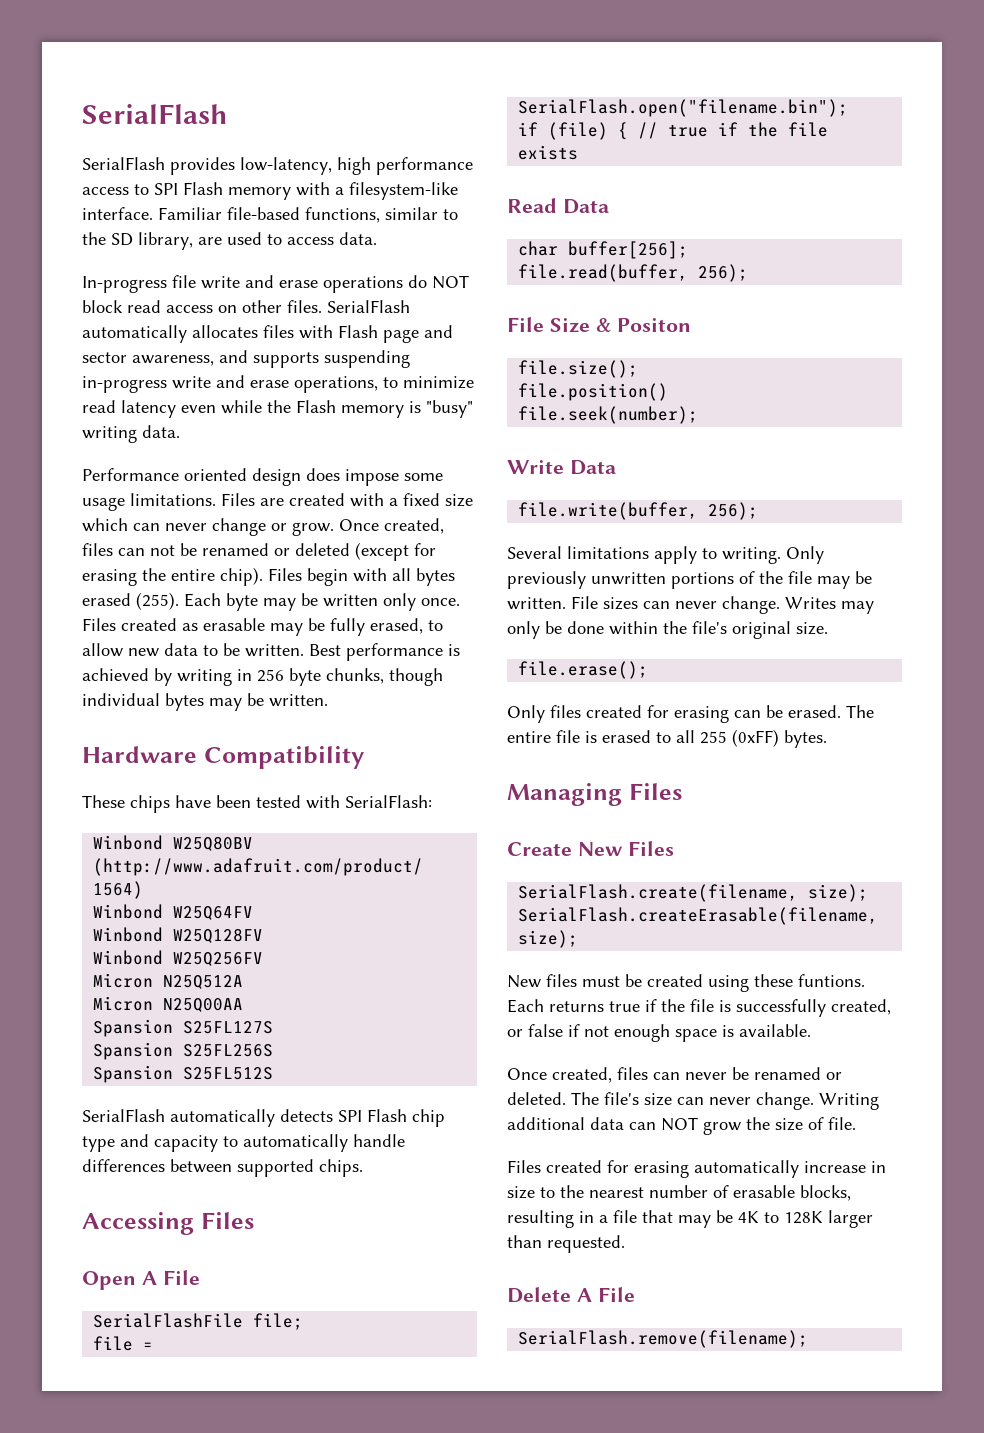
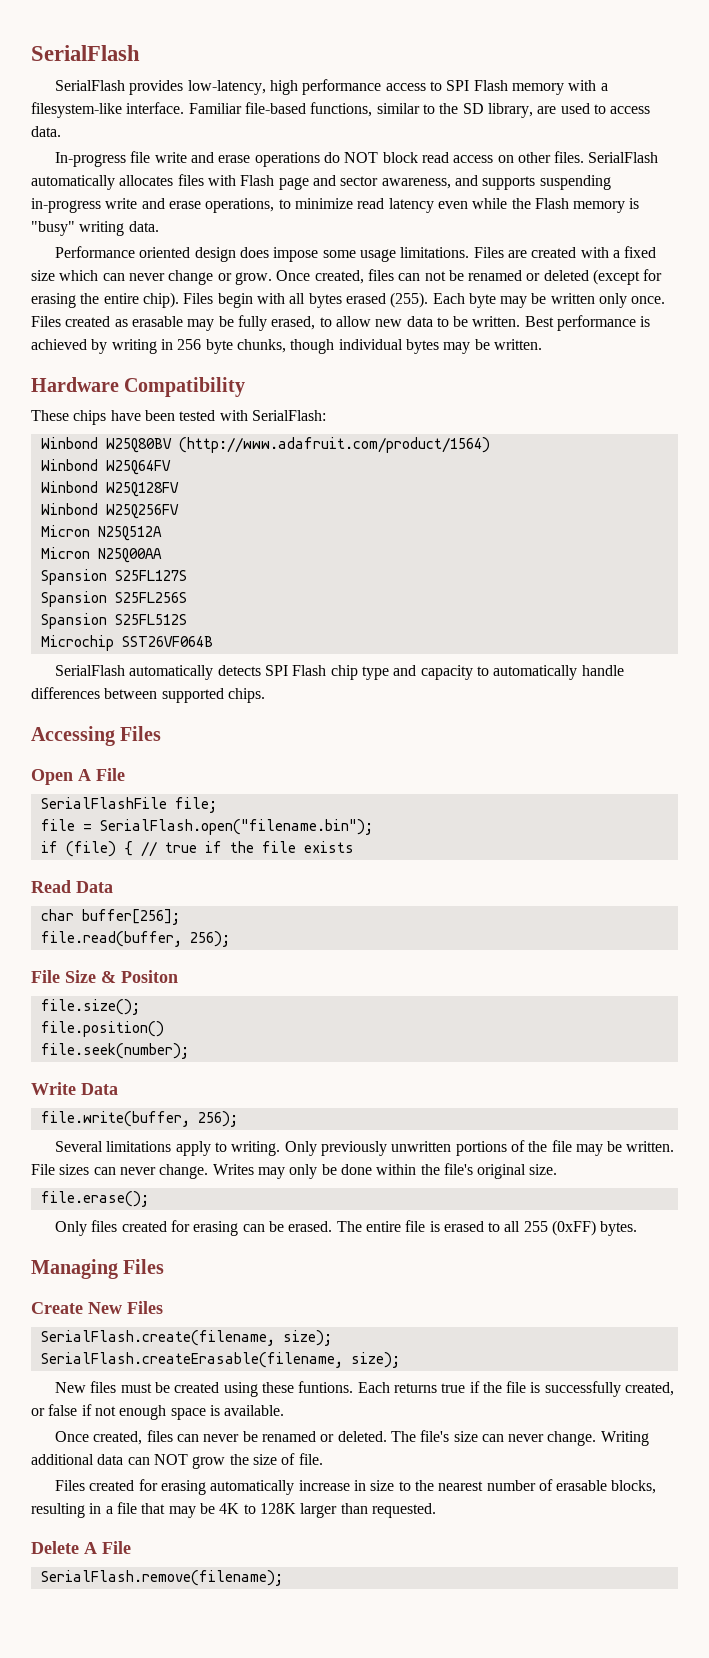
(274, 1073) none -> [40,635,213,651] // Microchip SST26VF064B

